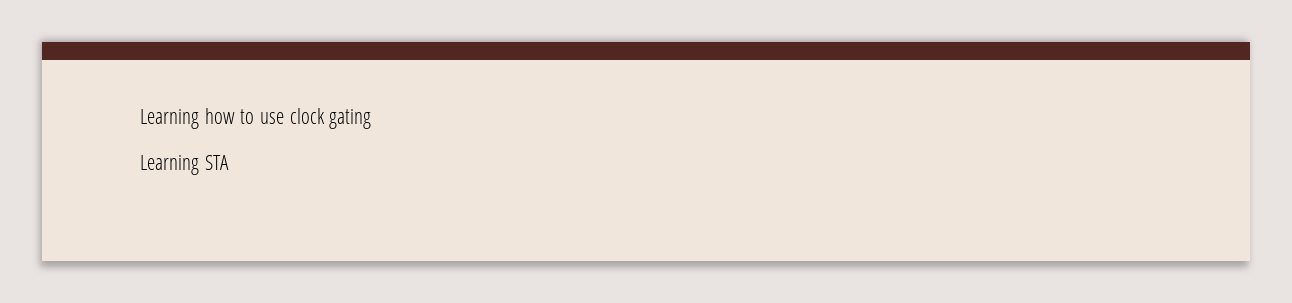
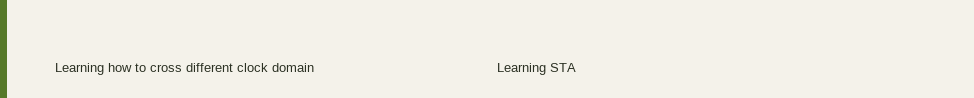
[260,108,372,129] use clock gating -> [150,63,314,72] cross different clock domain

